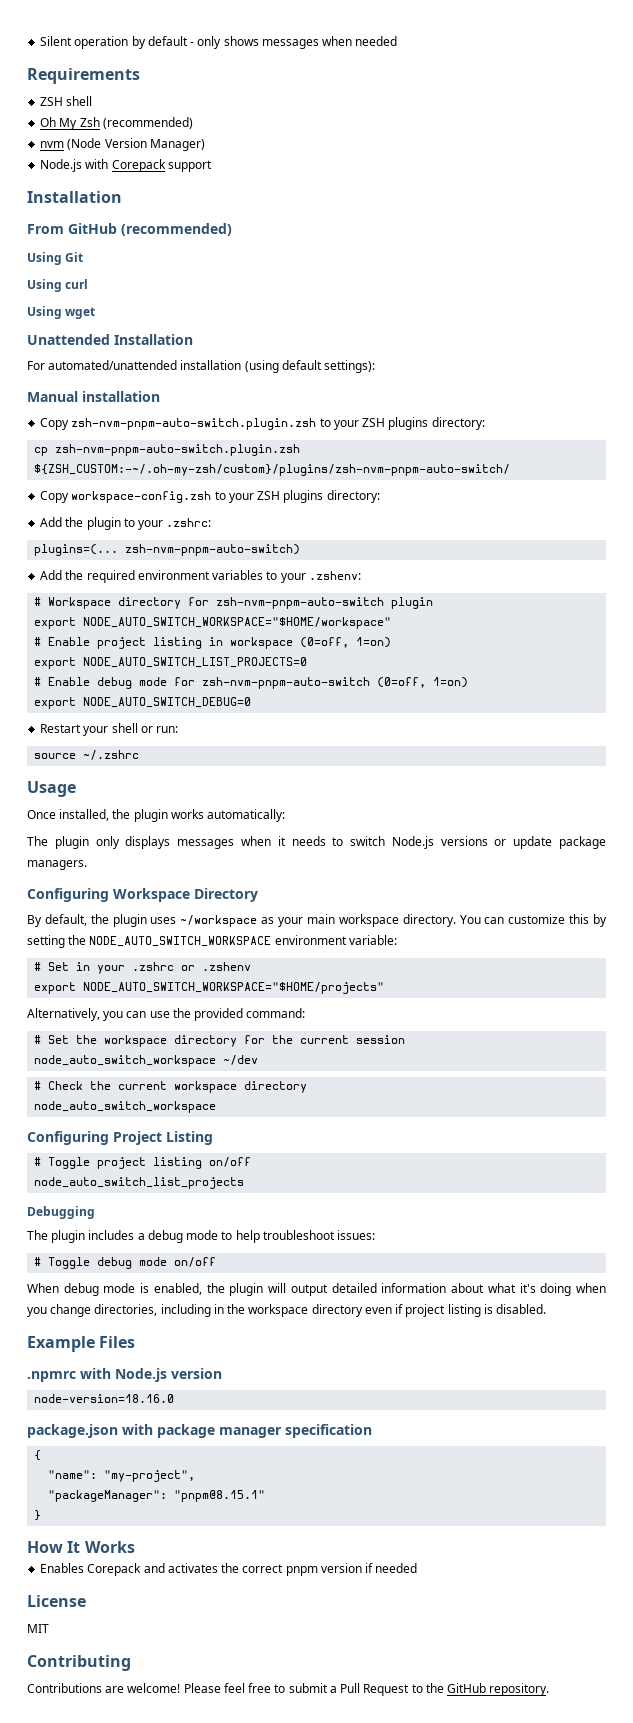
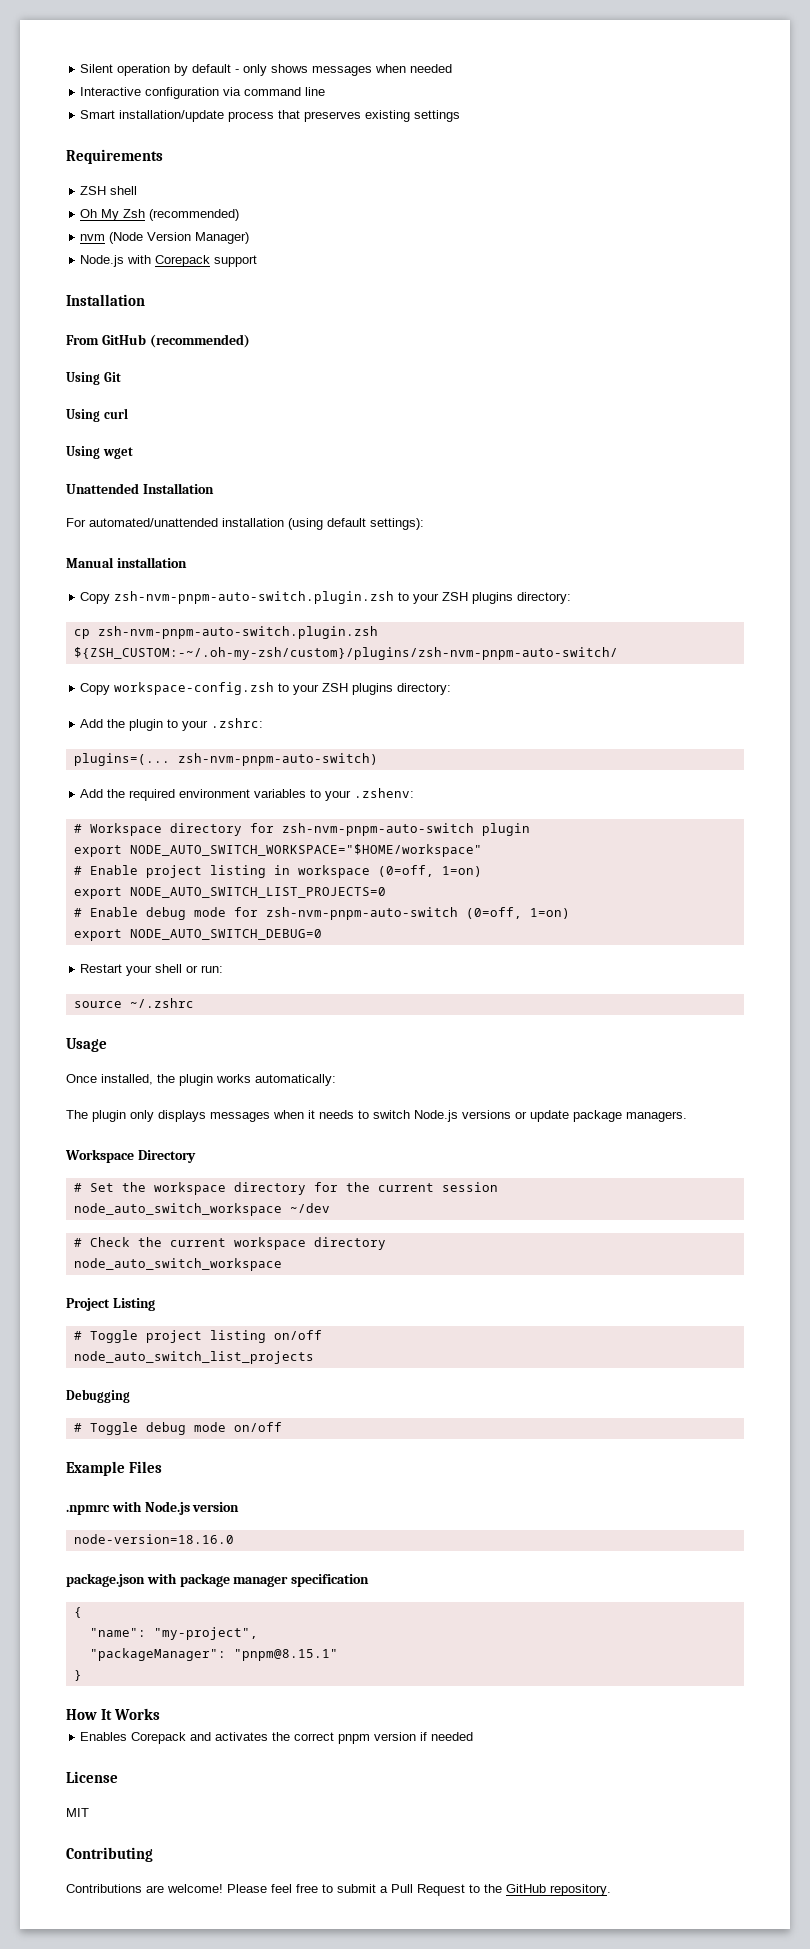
(398, 41) none -> [80,87,326,99] [80,110,461,122] // Interactive configuration via command line // Smart installation/update process that preserves existing settings
[27,888,109,902] Configuring -> (687, 1116) none
[27,914,607,927] [27,935,397,948] [34,962,252,974] [34,982,385,994] [27,1008,306,1021] // By default, the plugin uses ~/workspace as your main workspace directory. You can customize this by setting the NODE_AUTO_SWITCH_WORKSPACE environment variable: // # Set in your .zshrc or .zshenv // export NODE_AUTO_SWITCH_WORKSPACE="$HOME/projects" // Alternatively, you can use the provided command: -> (196, 1156) none
[27,1131,109,1145] Configuring -> (282, 1264) none
[27,1230,376,1243] // The plugin includes a debug mode to help troubleshoot issues: -> (130, 1396) none
[27,1283,607,1296] [27,1304,547,1317] // When debug mode is enabled, the plugin will output detailed information about what it's doing when you change directories, including in the workspace directory even if project listing is disabled. -> (282, 1427) none

